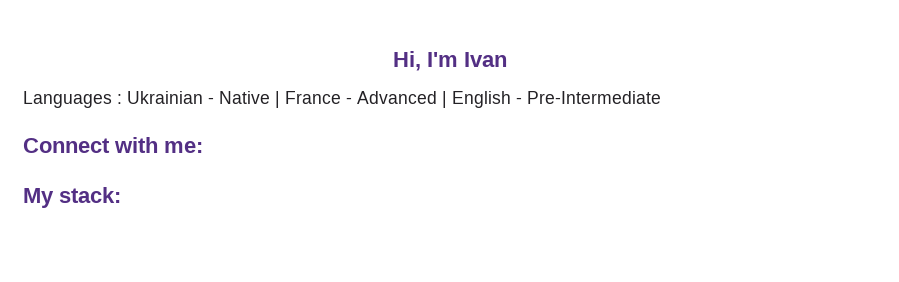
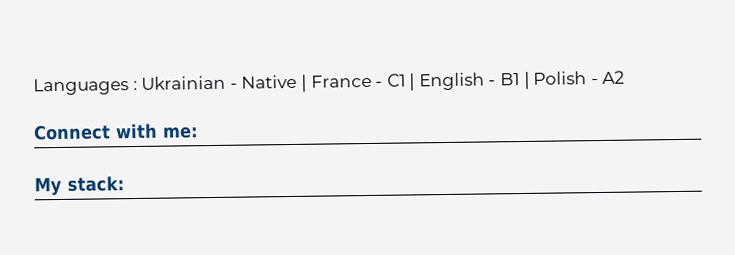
[392,51,507,71] Hi, I'm Ivan // -> (33, 87) none
[357,91,437,104] Advanced -> [386,73,406,87] C1
[527,91,661,104] Pre-Intermediate -> [500,70,626,89] B1 | Polish - A2

